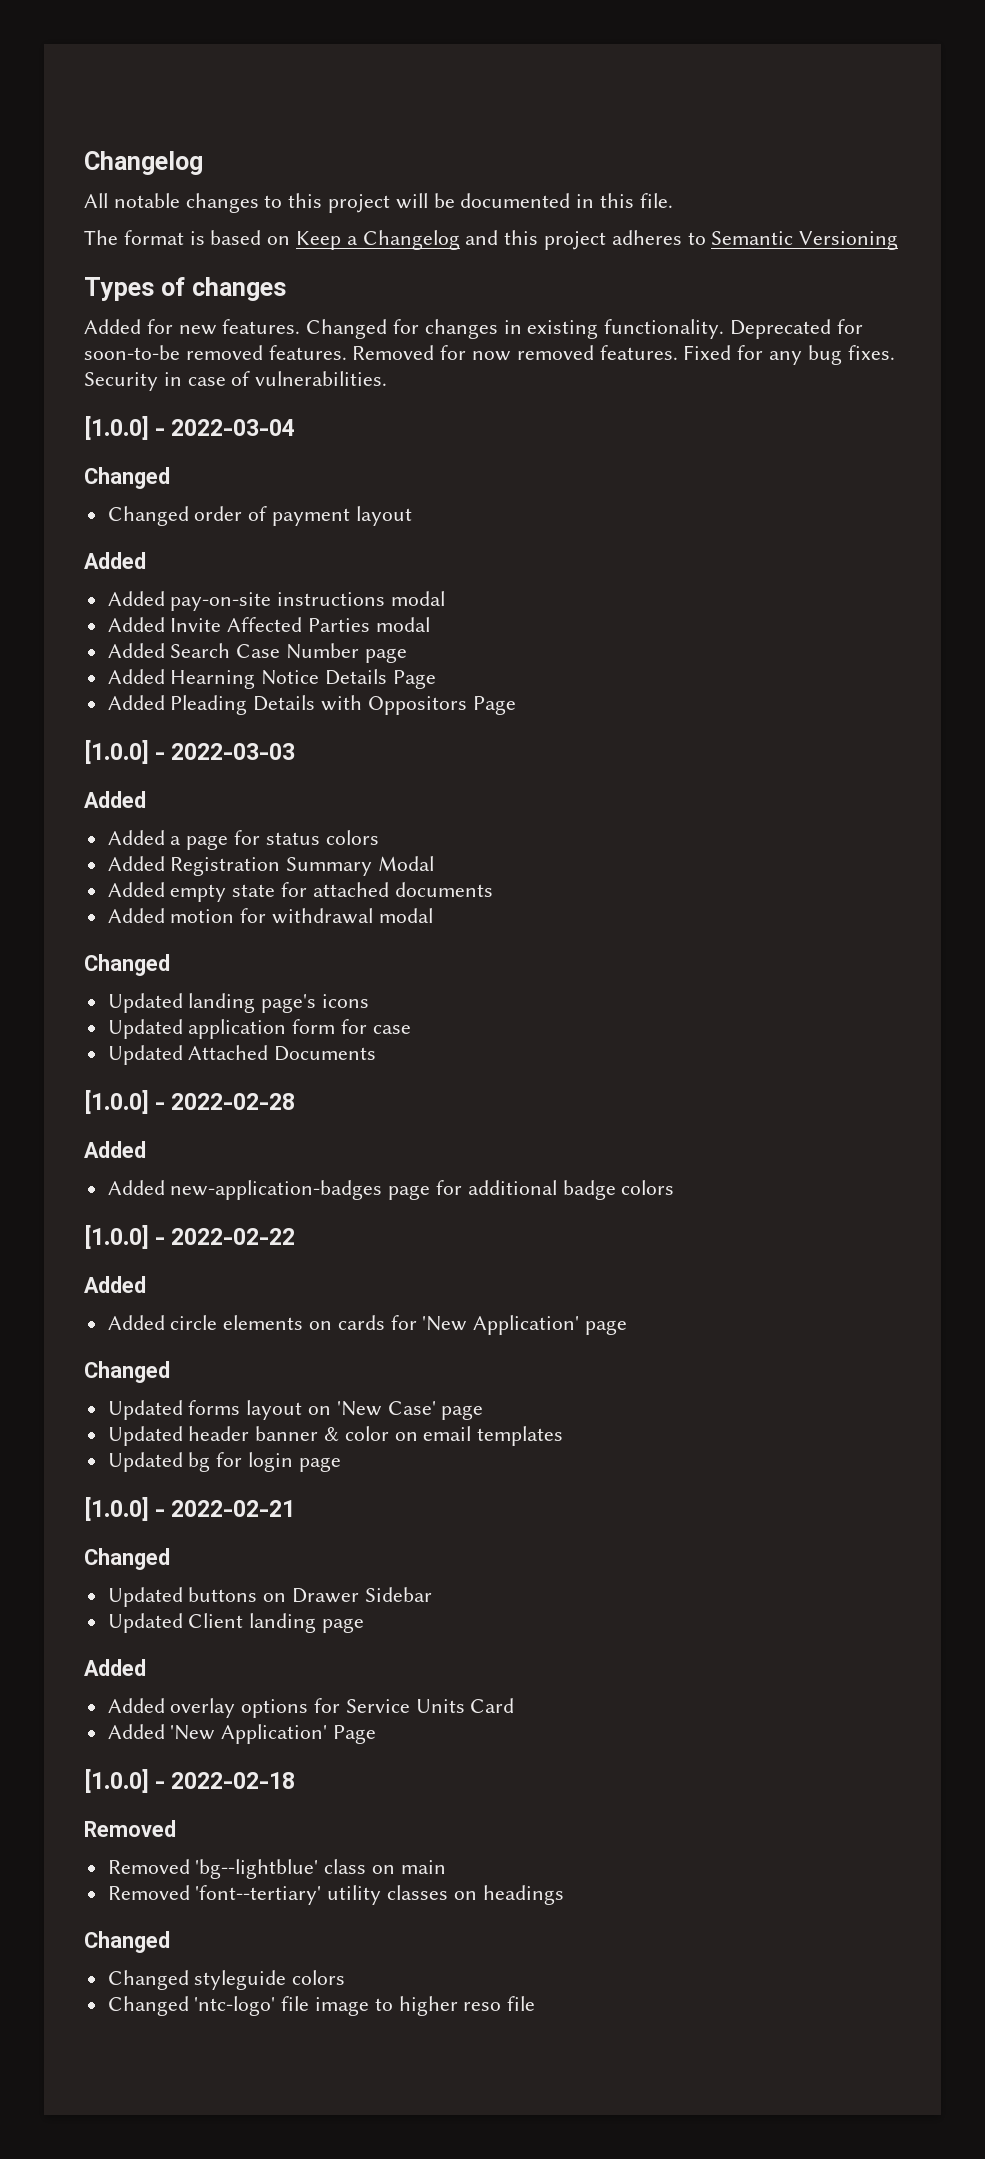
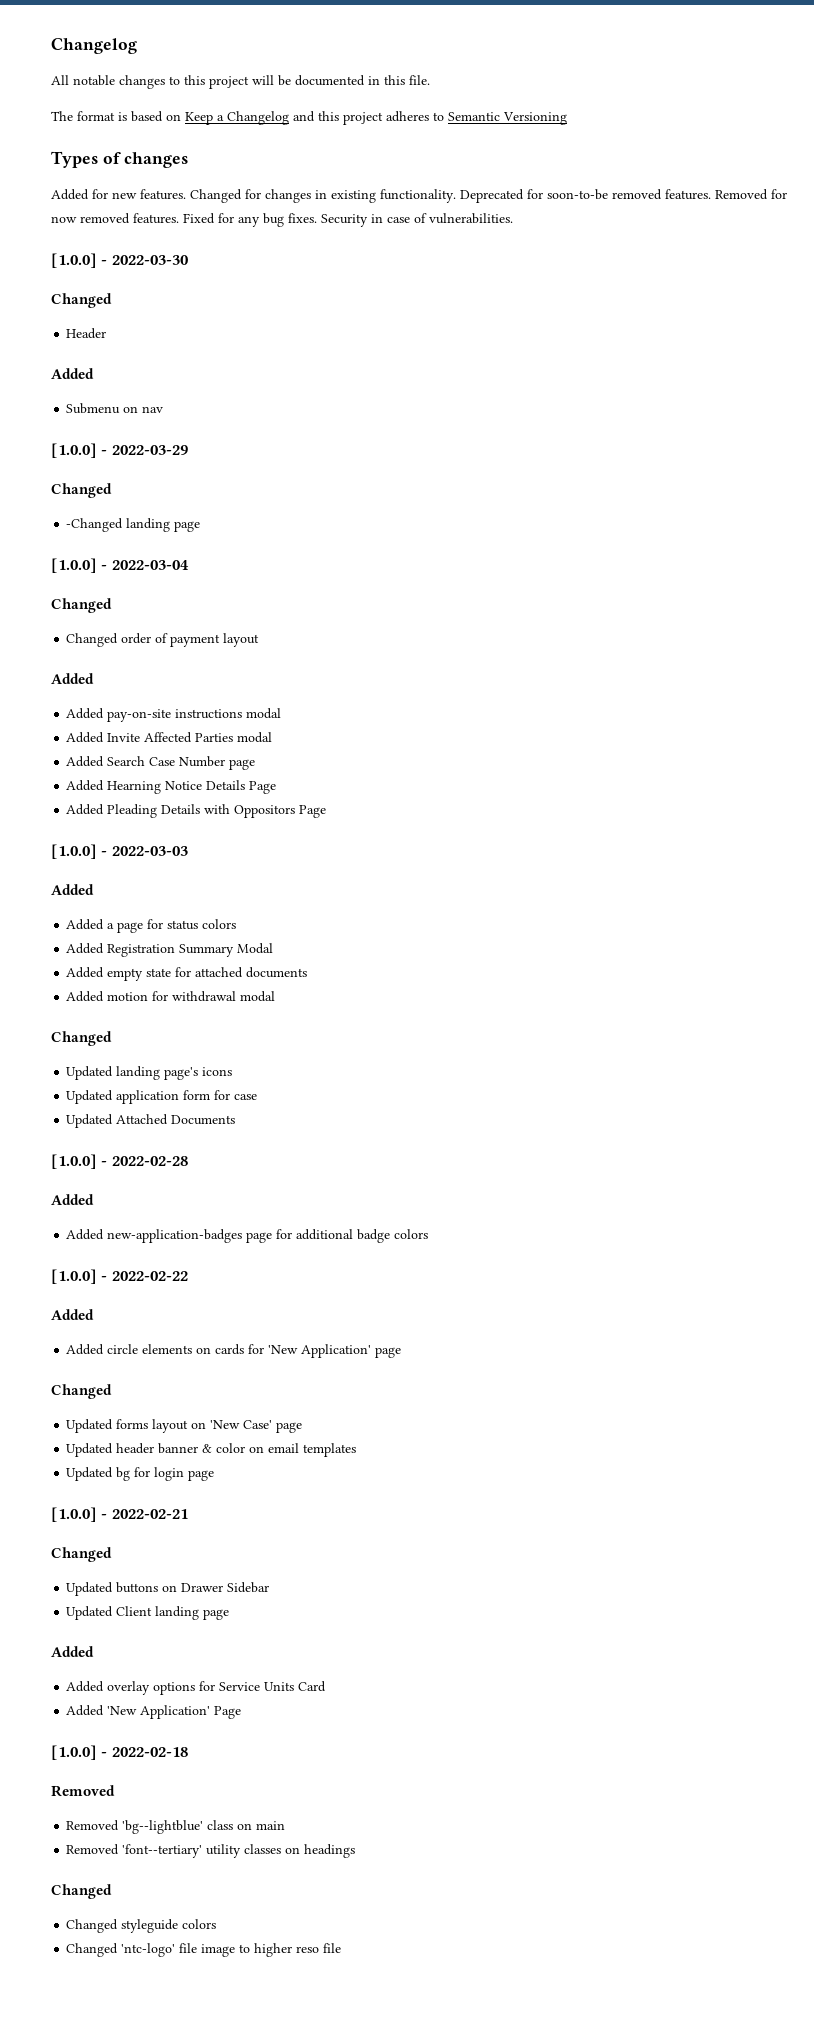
(388, 378) none -> [51,253,188,268] [51,293,112,308] [66,328,107,339] [51,368,94,379] [66,403,164,414] [51,443,188,458] [51,483,112,498] [66,518,201,532] // [1.0.0] - 2022-03-30 // Changed // Header // Added // Submenu on nav // [1.0.0] - 2022-03-29 // Changed // -Changed landing page

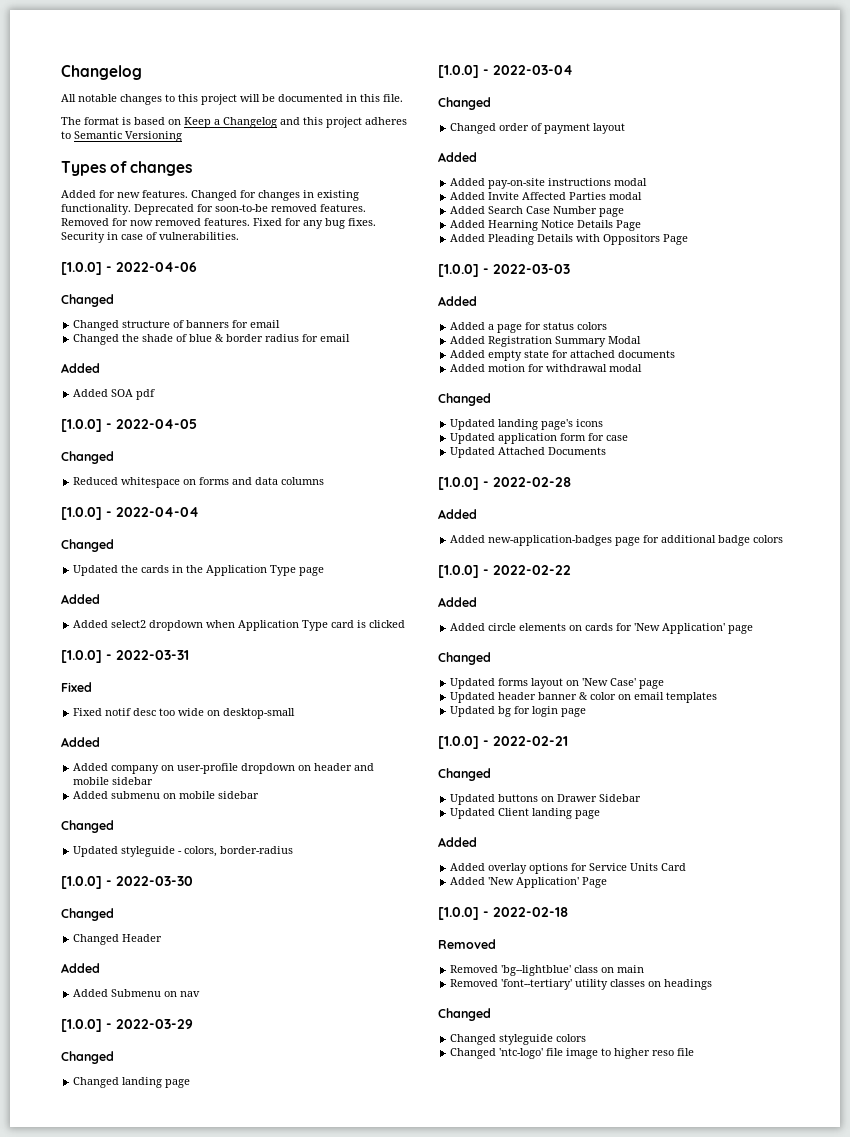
(513, 218) none -> [61,262,197,275] [61,294,114,307] [73,320,281,331] [73,334,351,345] [61,363,100,373] [73,389,156,400] [61,419,197,432] [61,451,114,464] [73,477,325,488] [61,507,199,520] [61,539,114,552] [73,565,325,576] [61,594,100,604] [73,620,406,631] [61,650,189,663] [61,682,92,692] [73,708,296,719] [61,737,100,747] [73,763,375,774] [73,777,154,785] [73,791,260,799] [61,820,114,833] [73,846,294,857] // [1.0.0] - 2022-04-06 // Changed // Changed structure of banners for email // Changed the shade of blue & border radius for email // Added // Added SOA pdf // [1.0.0] - 2022-04-05 // Changed // Reduced whitespace on forms and data columns // [1.0.0] - 2022-04-04 // Changed // Updated the cards in the Application Type page // Added // Added select2 dropdown when Application Type card is clicked // [1.0.0] - 2022-03-31 // Fixed // Fixed notif desc too wide on desktop-small // Added // Added company on user-profile dropdown on header and mobile sidebar // Added submenu on mobile sidebar // Changed // Updated styleguide - colors, border-radius
(112, 300) none -> [73,934,120,945] Changed
(94, 373) none -> [73,989,109,997] Added
[66,518,124,532] -Changed -> [73,1077,120,1088] Changed

